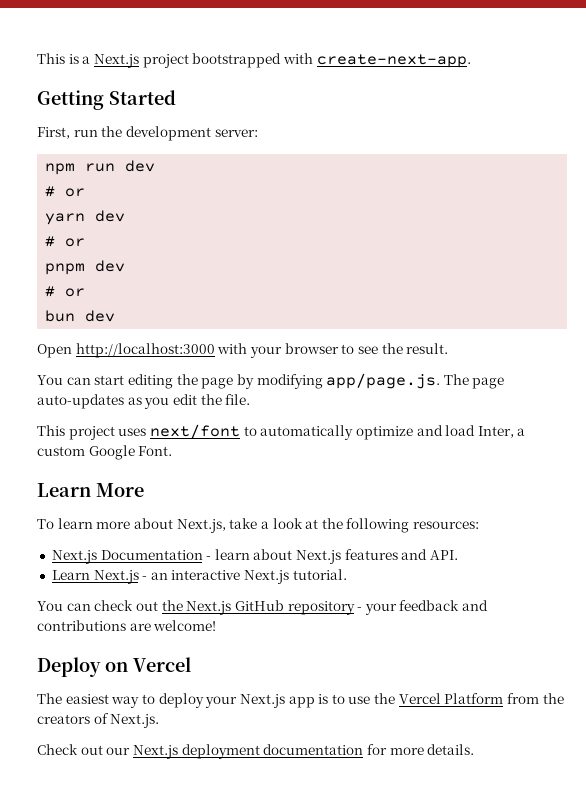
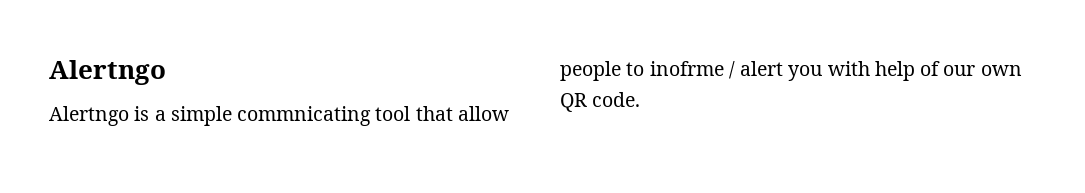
[37,53,471,68] [37,90,176,110] [37,126,258,141] [45,160,156,175] [45,186,86,197] [45,210,126,225] [45,236,86,247] [45,260,126,275] [45,286,86,297] [45,310,116,322] [37,343,449,358] [37,373,505,389] [37,394,251,409] [37,424,526,440] [37,445,173,460] [37,483,144,497] [37,518,480,533] [51,549,459,564] [51,569,347,584] [37,600,489,615] [37,620,217,631] [37,657,191,677] [37,693,564,708] [37,713,160,728] [37,744,475,759] This is a Next.js project bootstrapped with create-next-app. // Getting Started // First, run the development server: // npm run dev // # or // yarn dev // # or // pnpm dev // # or // bun dev // Open http://localhost:3000 with your browser to see the result. // You can start editing the page by modifying app/page.js. The page auto-updates as you edit the file. // This project uses next/font to automatically optimize and load Inter, a custom Google Font. // Learn More // To learn more about Next.js, take a look at the following resources: // Next.js Documentation - learn about Next.js features and API. // Learn Next.js - an interactive Next.js tutorial. // You can check out the Next.js GitHub repository - your feedback and contributions are welcome! // Deploy on Vercel // The easiest way to deploy your Next.js app is to use the Vercel Platform from the creators of Next.js. // Check out our Next.js deployment documentation for more details. -> [49,60,166,85] [49,106,509,126] [560,61,1022,81] [560,92,641,112] Alertngo // Alertngo is a simple commnicating tool that allow people to inofrme / alert you with help of our own QR code.

